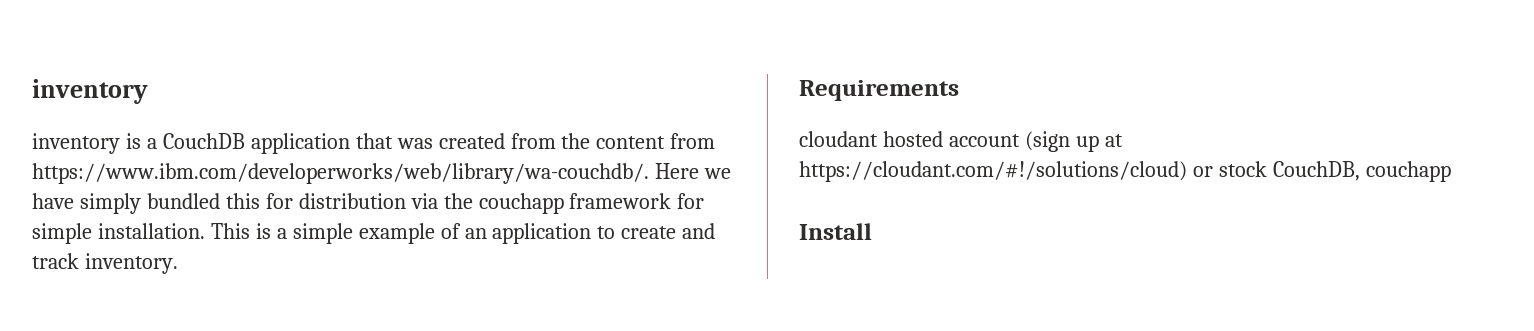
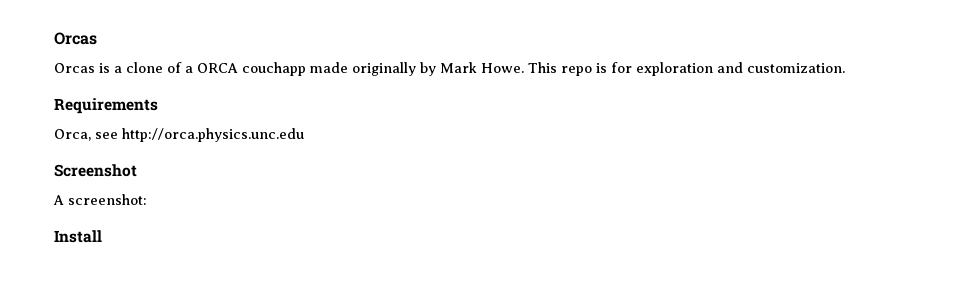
[32,79,148,104] [32,133,716,154] [32,163,731,184] [32,193,705,214] [32,223,716,244] [32,253,178,274] [799,80,959,101] [799,131,1123,152] [799,161,1451,182] inventory // inventory is a CouchDB application that was created from the content from https://www.ibm.com/developerworks/web/library/wa-couchdb/. Here we have simply bundled this for distribution via the couchapp framework for simple installation. This is a simple example of an application to create and track inventory. // Requirements // cloudant hosted account (sign up at https://cloudant.com/#!/solutions/cloud) or stock CouchDB, couchapp -> [54,32,97,45] [54,62,845,76] [54,98,158,114] [54,128,304,142] [54,164,137,177] [53,194,147,205] Orcas // Orcas is a clone of a ORCA couchapp made originally by Mark Howe. This repo is for exploration and customization. // Requirements // Orca, see http://orca.physics.unc.edu // Screenshot // A screenshot:

